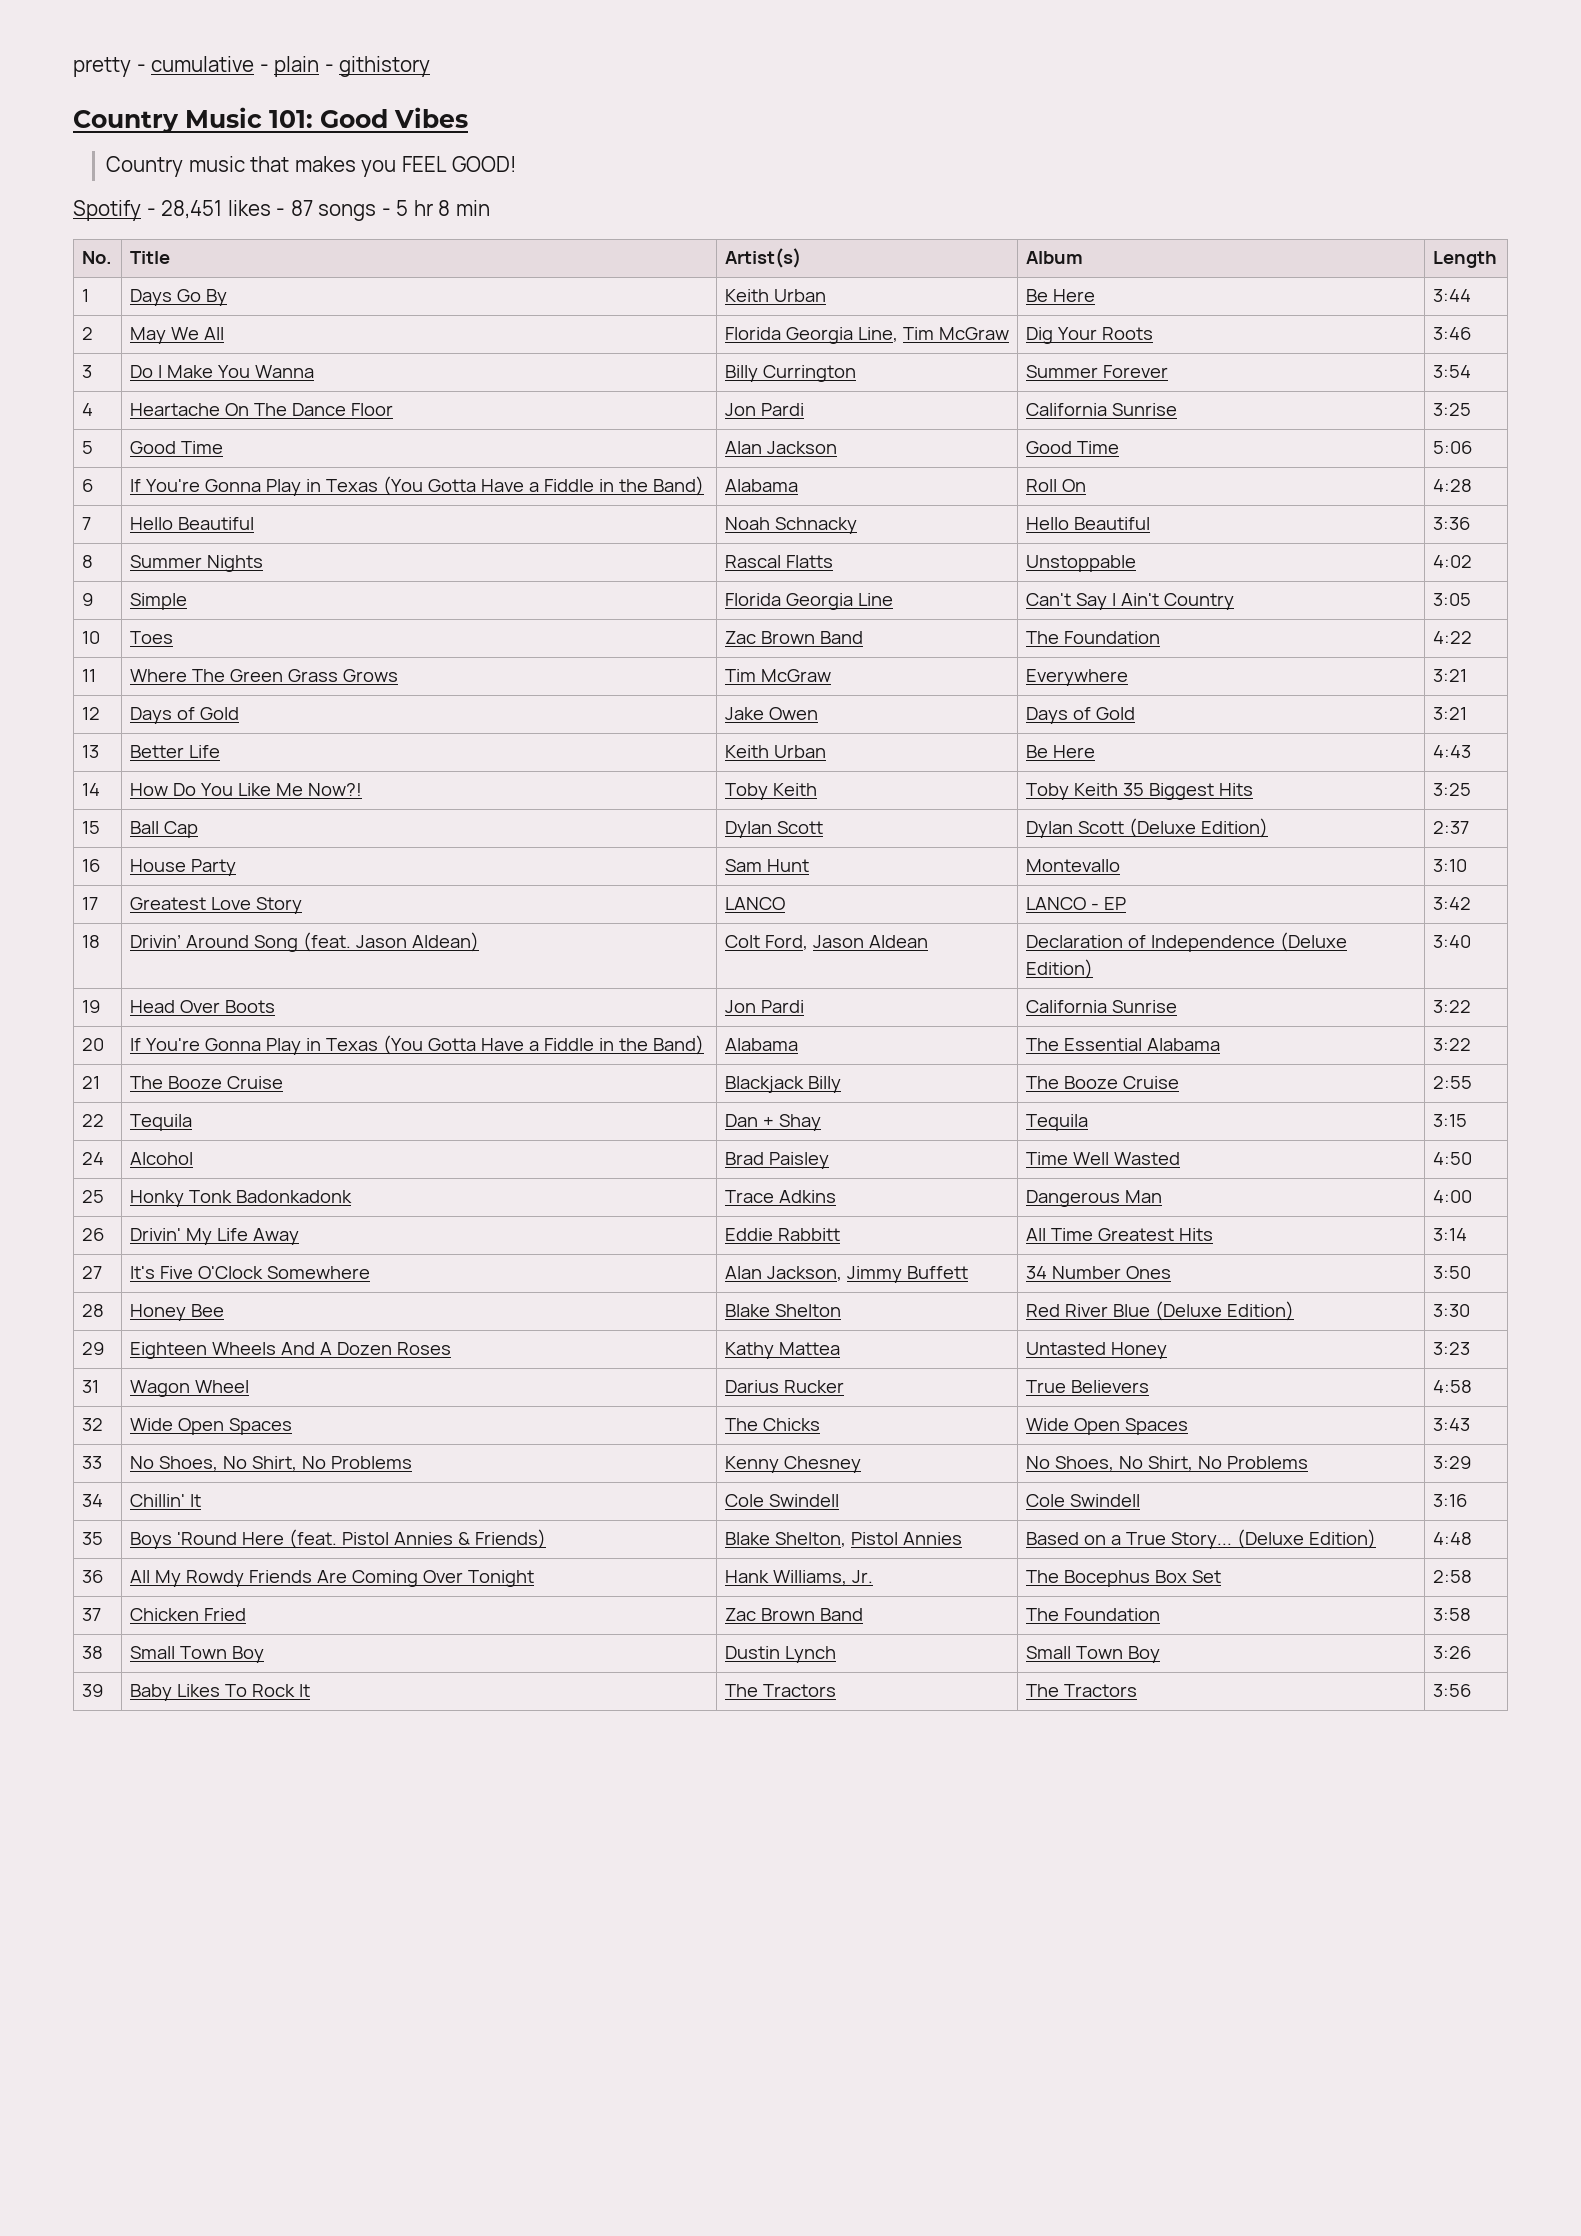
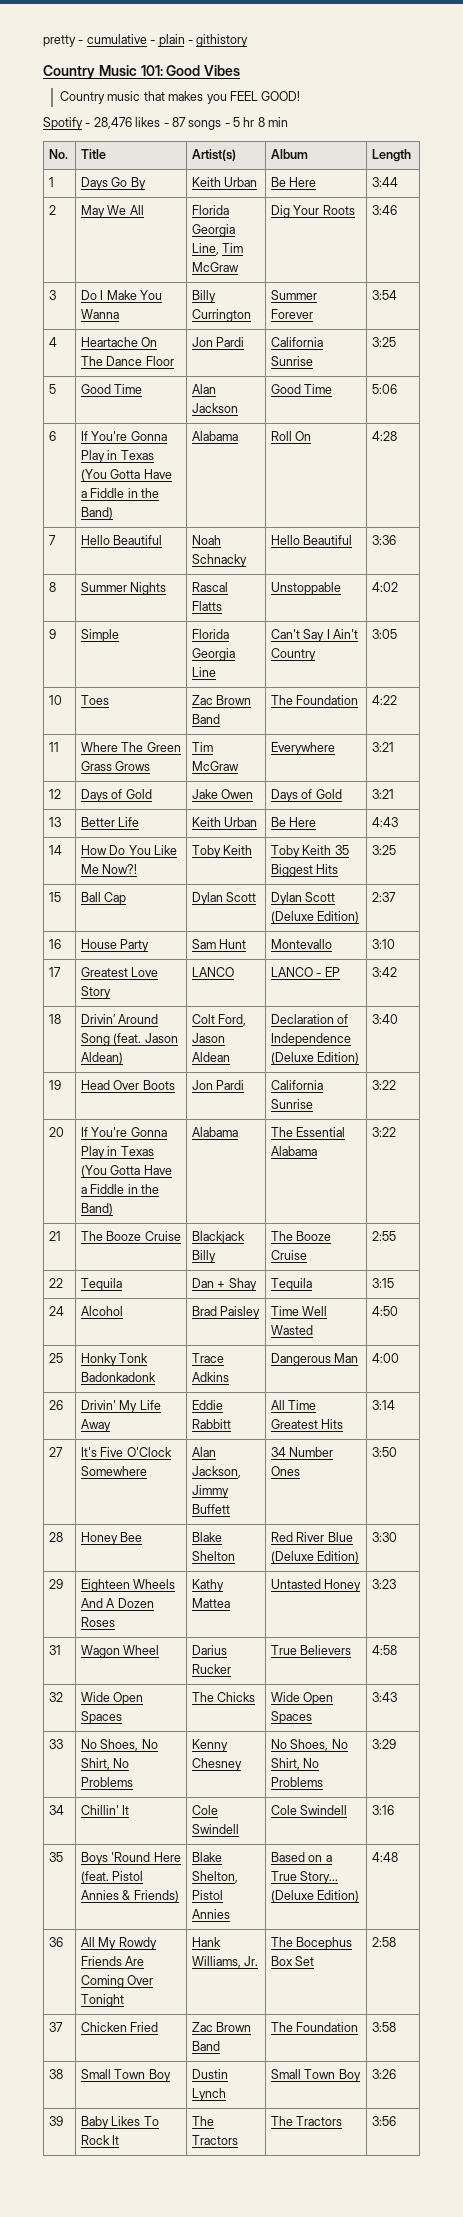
[161,200,223,219] 28,451 -> [93,117,132,129] 28,476

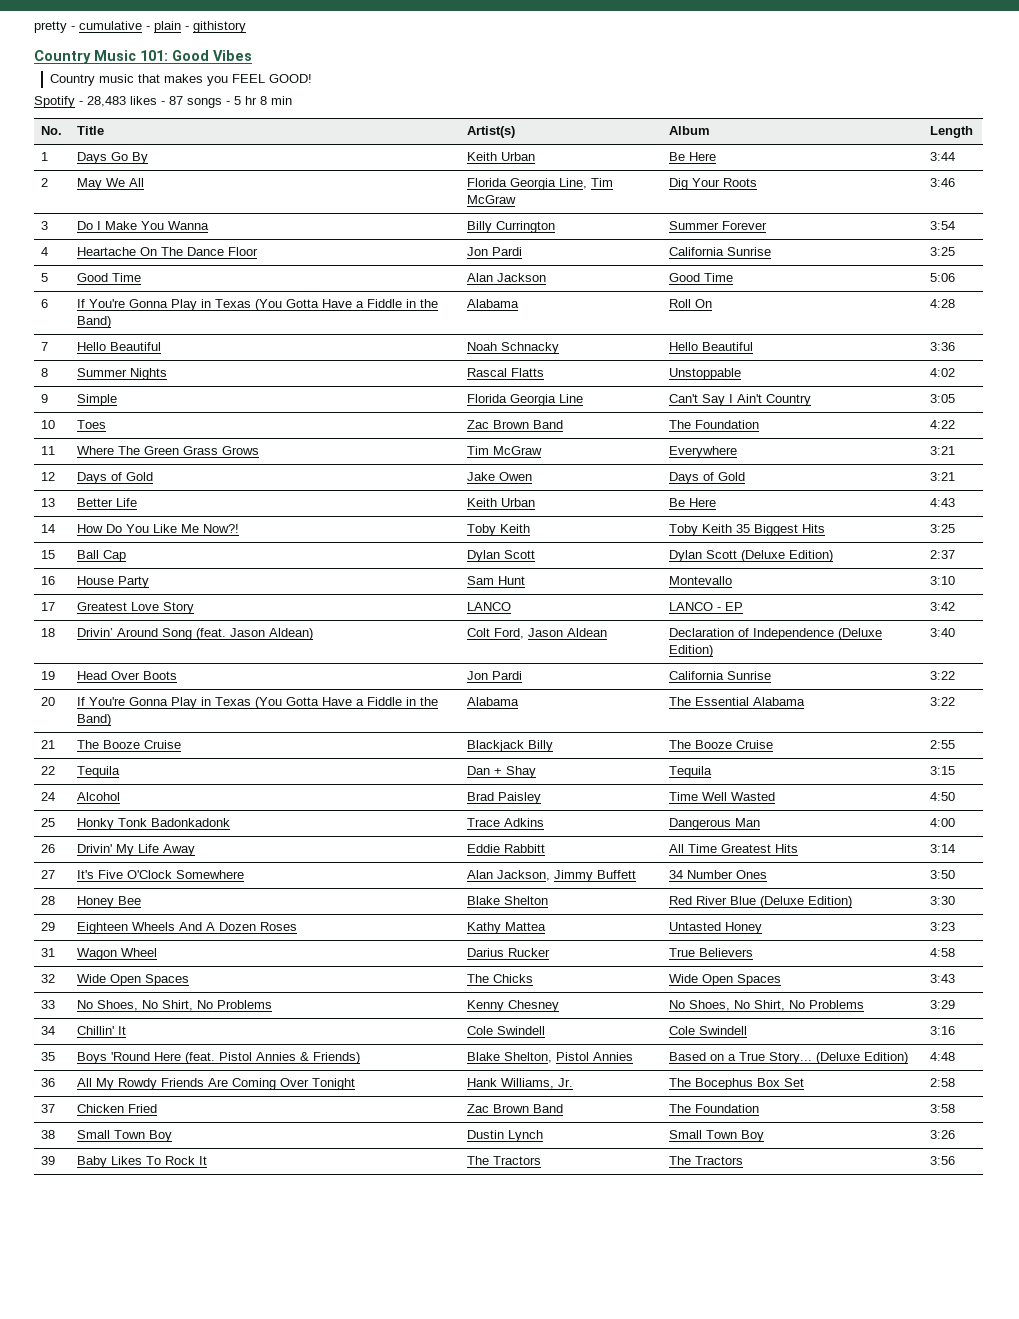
[93,117,132,129] 28,476 -> [87,96,126,107] 28,483

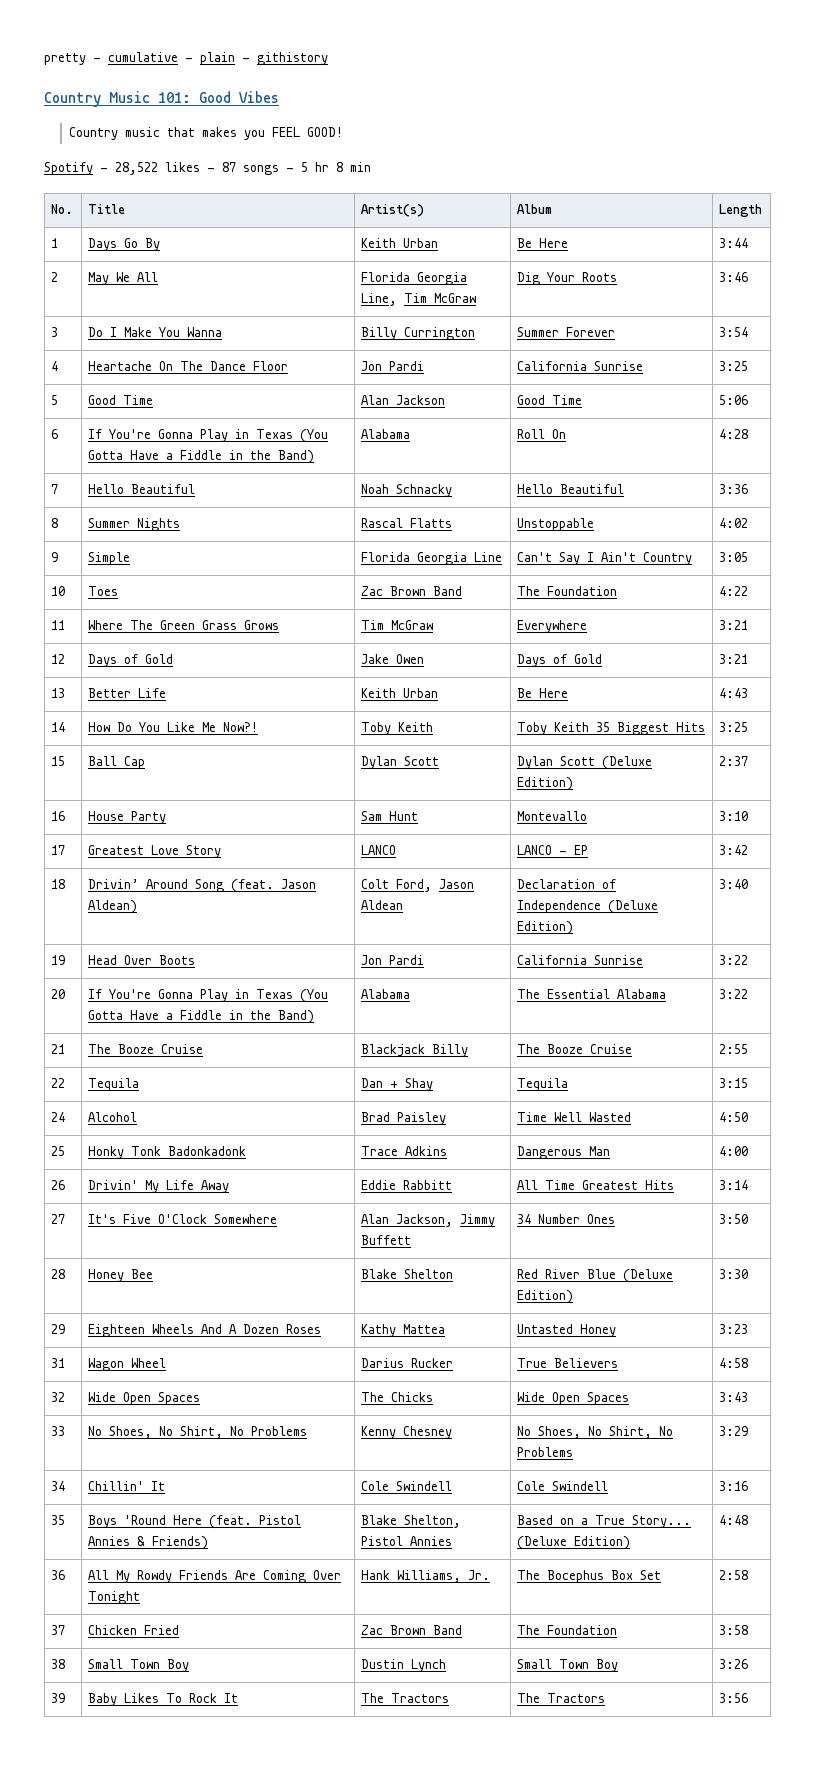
[87,96,126,107] 28,483 -> [115,162,158,175] 28,522

